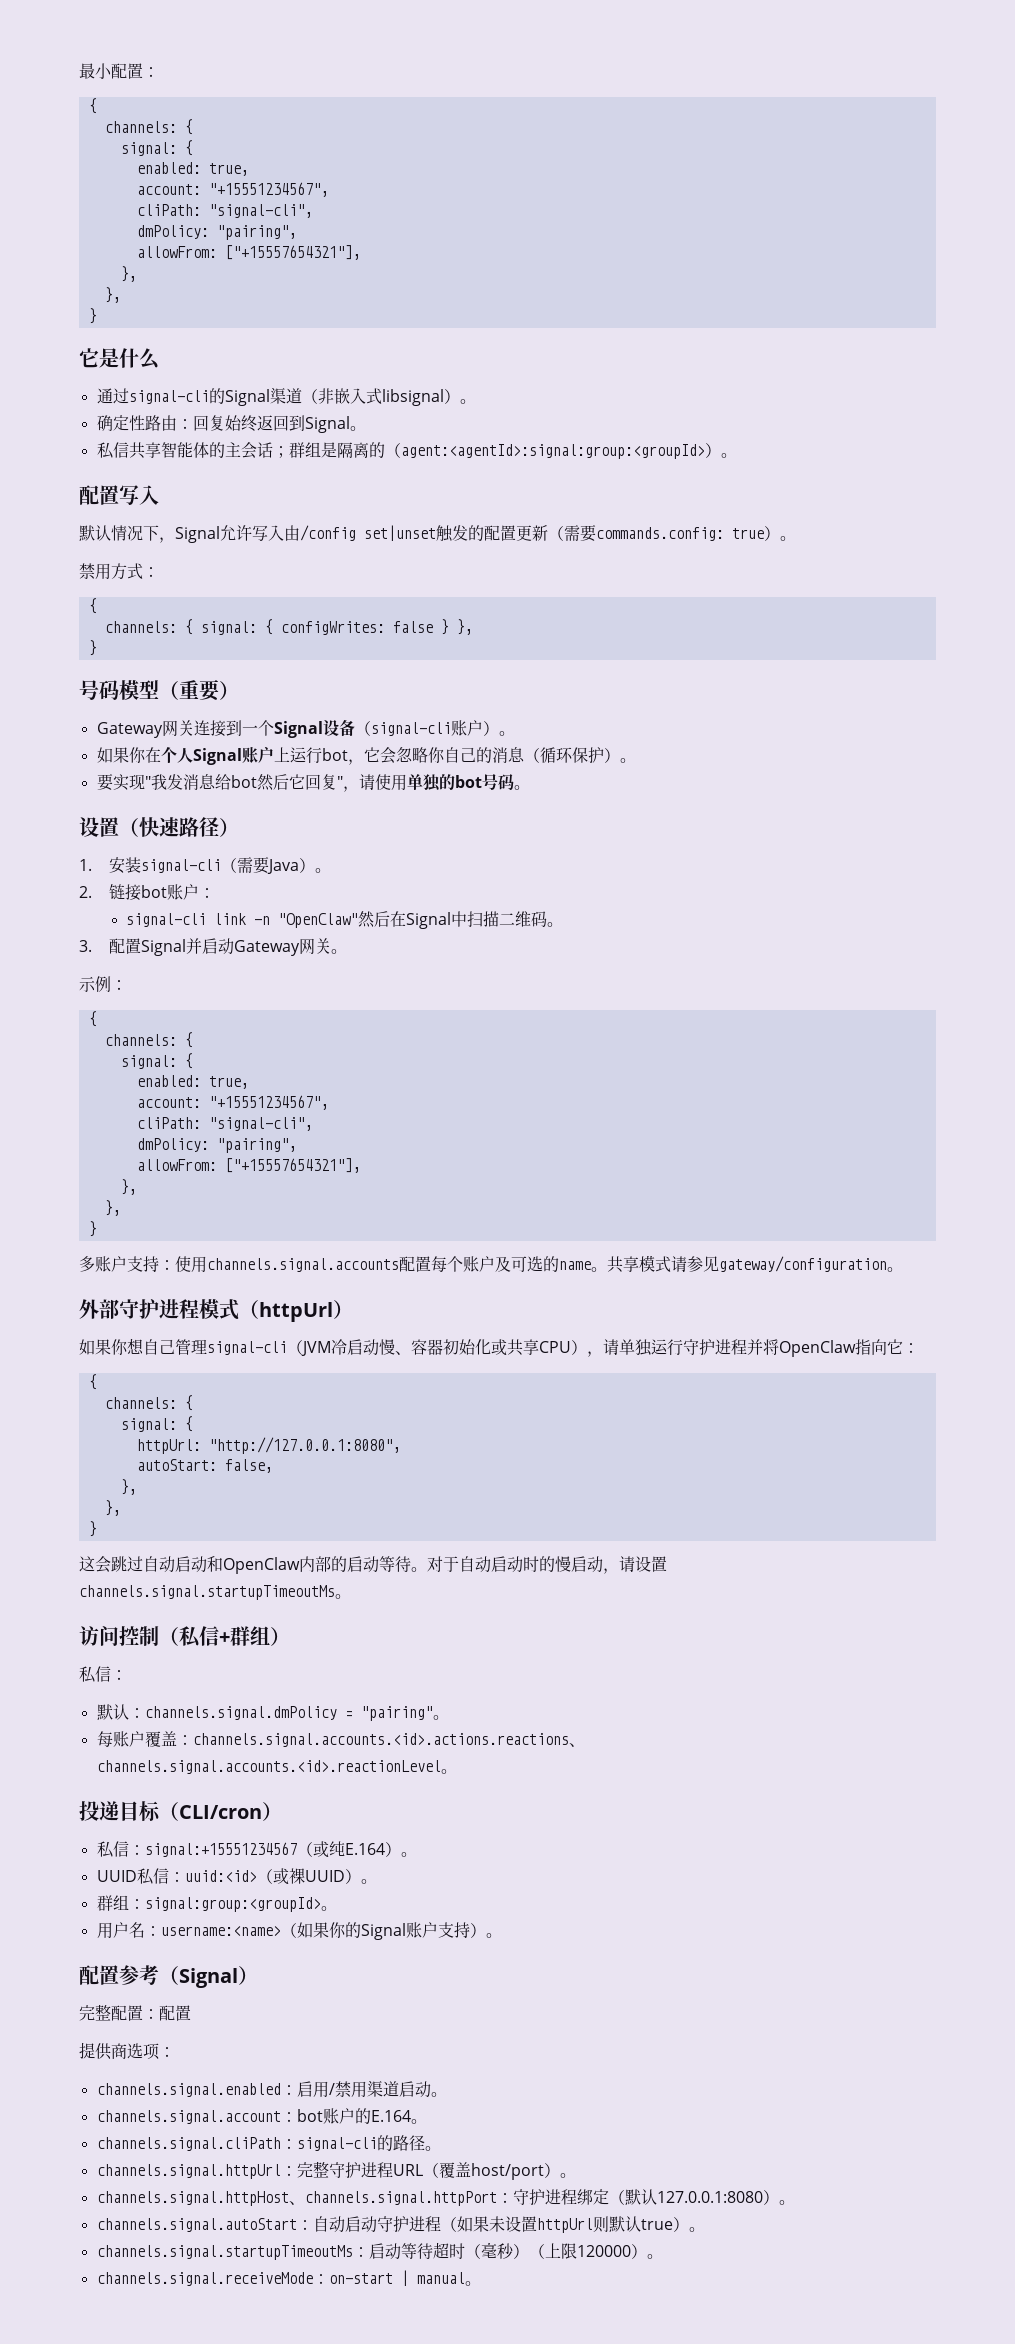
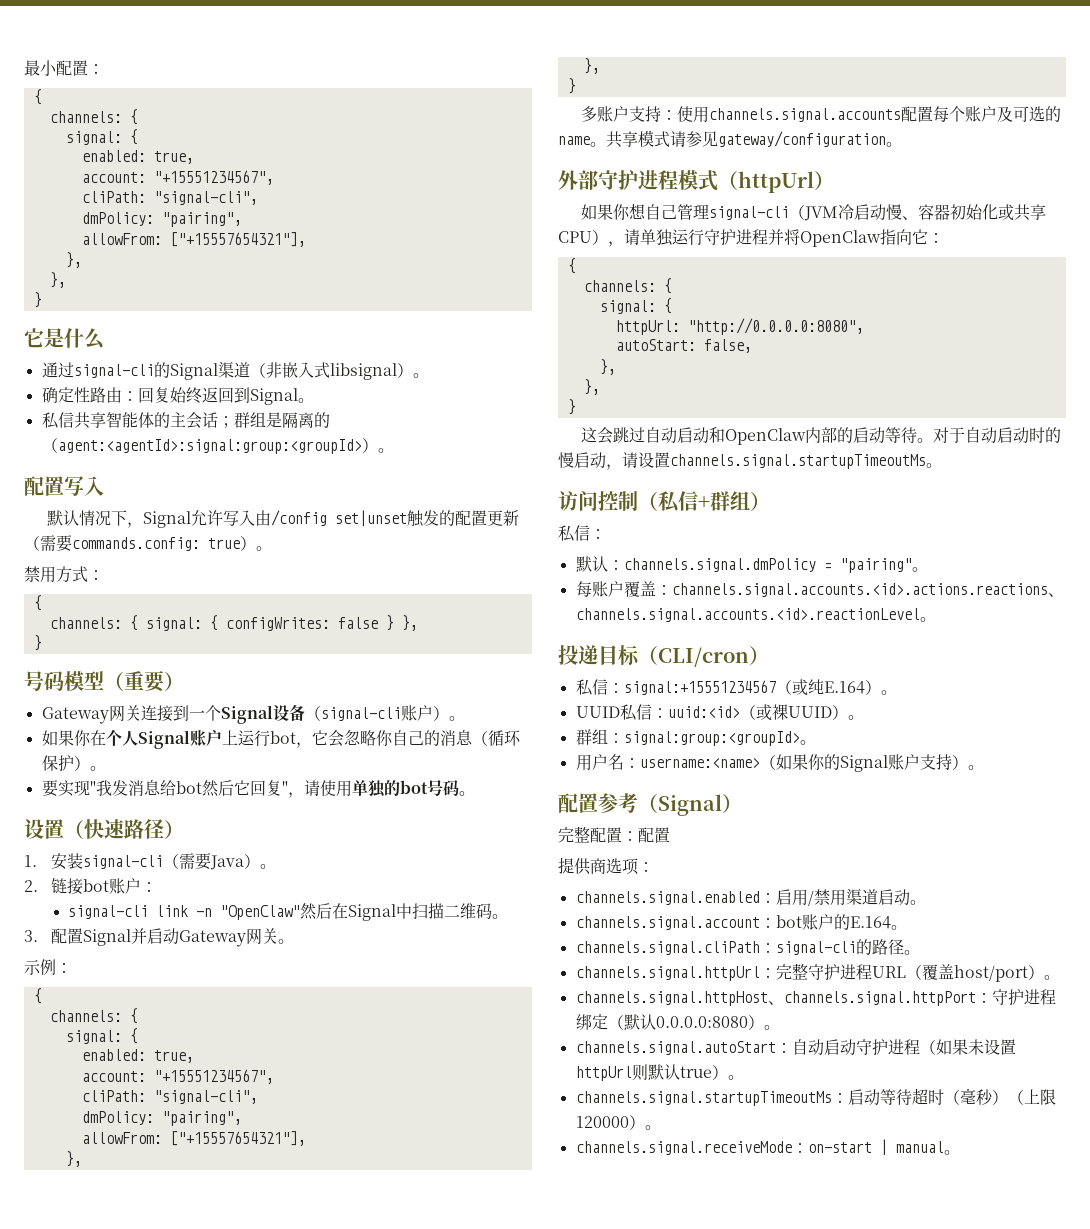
[208,1437,401,1454] "http://127.0.0.1:8080", -> [687,318,864,335] "http://0.0.0.0:8080",
[656,2191,763,2203] 127.0.0.1:8080 -> [655,1016,748,1028] 0.0.0.0:8080

